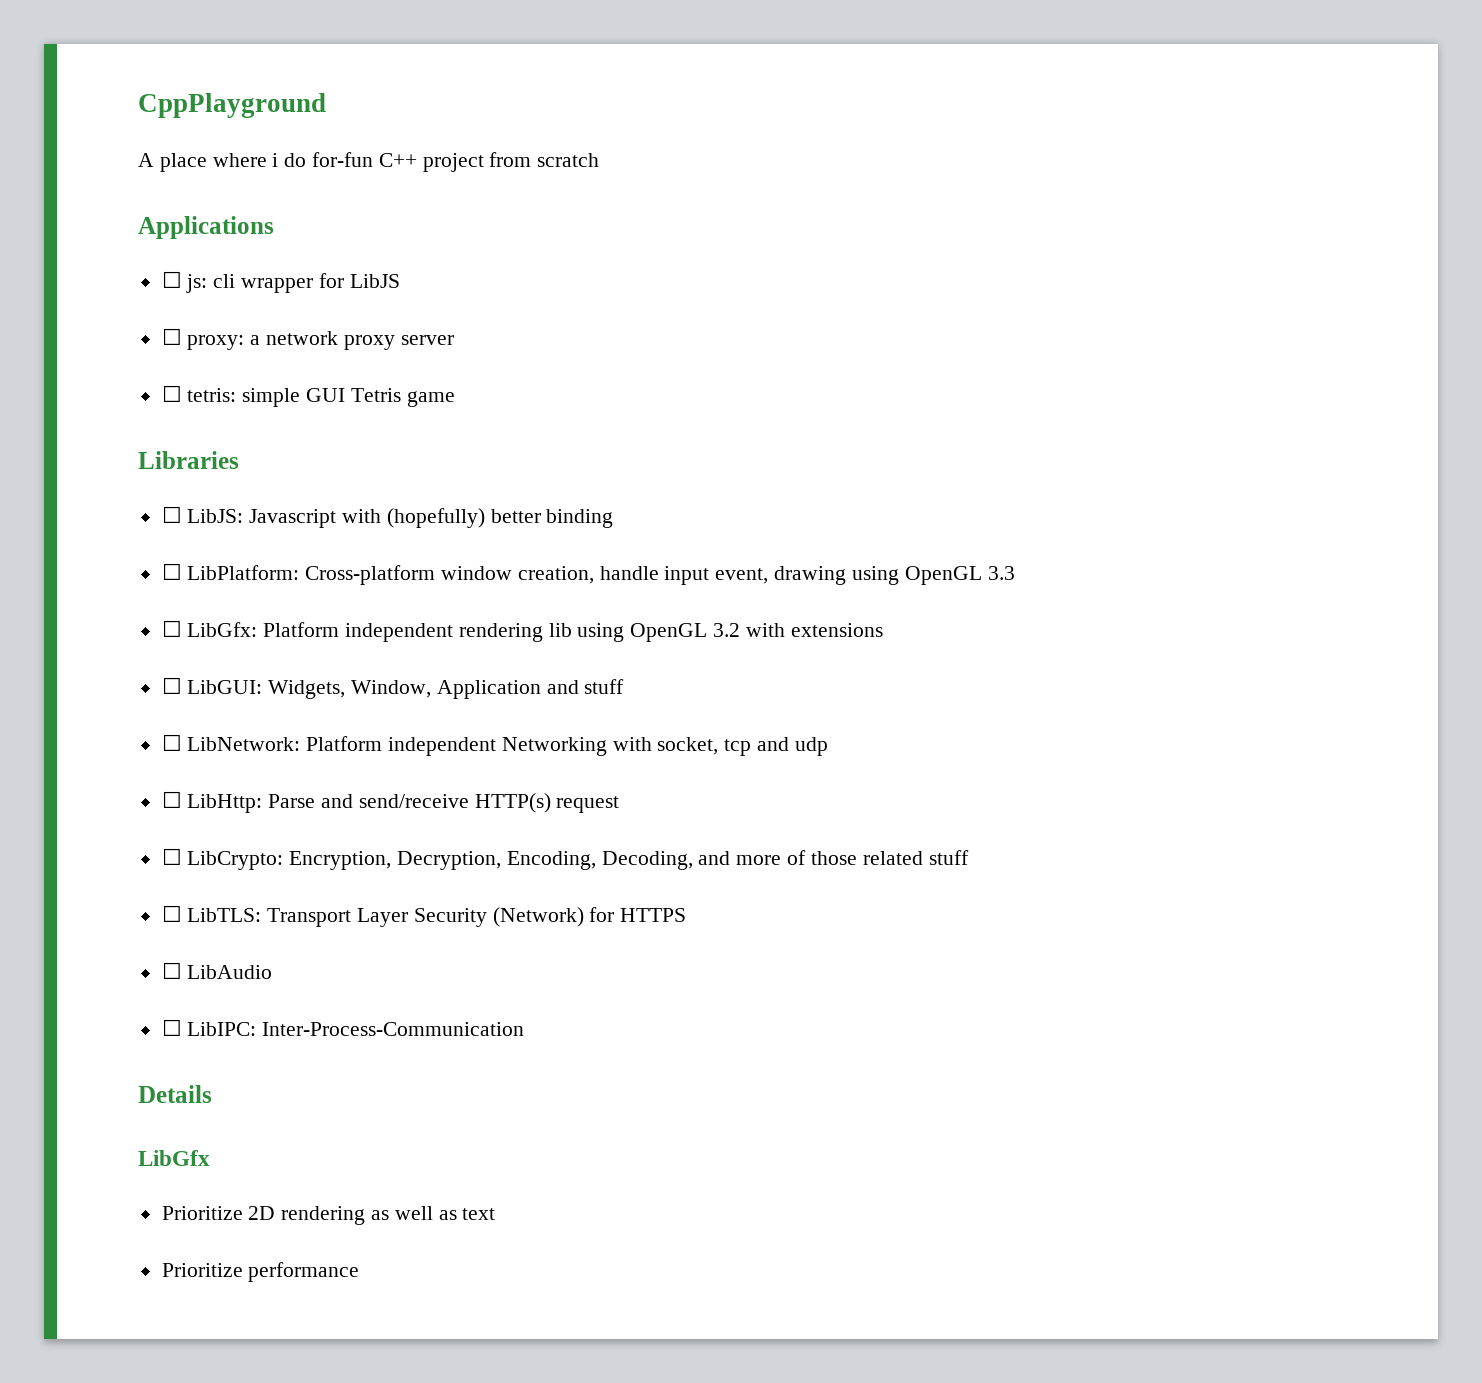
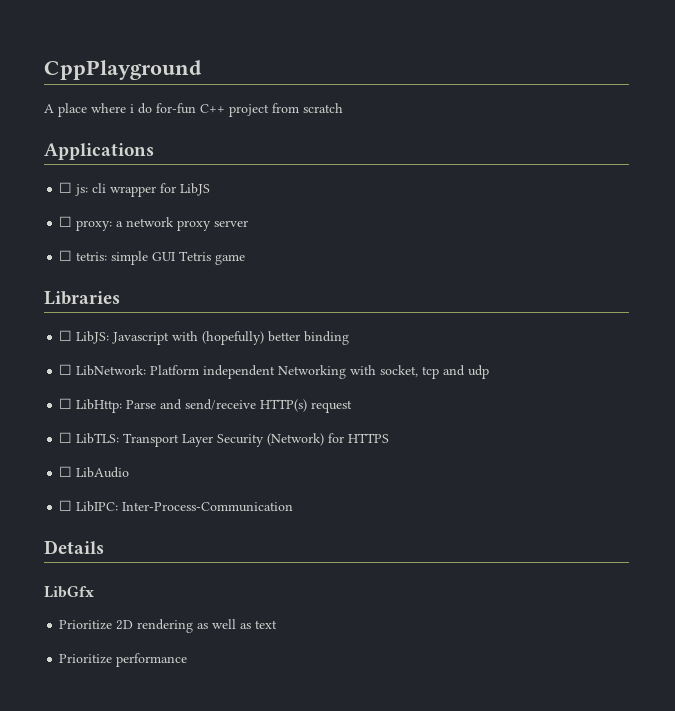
[161,563,1015,585] [161,620,883,642] [161,677,625,699] // ☐ LibPlatform: Cross-platform window creation, handle input event, drawing using OpenGL 3.3 // ☐ LibGfx: Platform independent rendering lib using OpenGL 3.2 with extensions // ☐ LibGUI: Widgets, Window, Application and stuff -> (350, 338) none
[161,848,969,870] // ☐ LibCrypto: Encryption, Decryption, Encoding, Decoding, and more of those related stuff -> (353, 406) none

